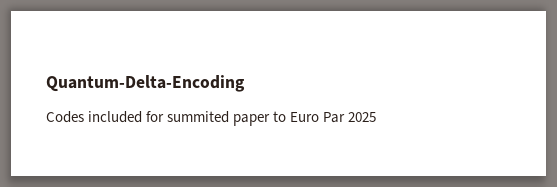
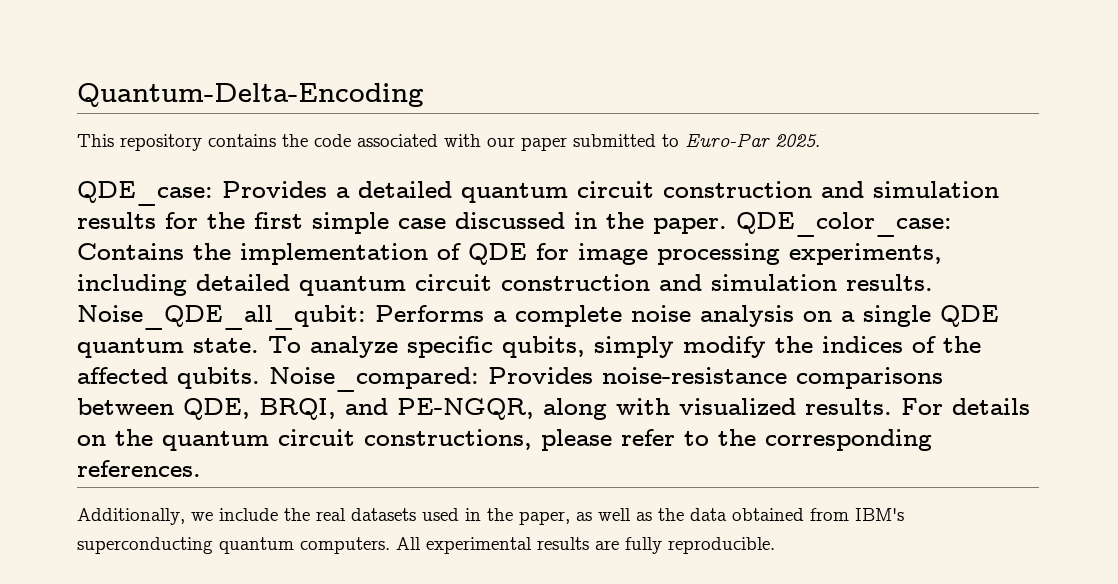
[46,111,377,126] Codes included for summited paper to Euro Par 2025 -> [77,133,820,151] [77,181,999,206] [77,212,952,237] [77,243,942,265] [77,274,933,296] [77,305,999,330] [77,336,981,358] [77,367,943,392] [77,398,1030,420] [77,429,932,451] [77,460,201,477] [77,508,904,525] [77,537,775,554] This repository contains the code associated with our paper submitted to Euro-Par 2025. // QDE_case: Provides a detailed quantum circuit construction and simulation results for the first simple case discussed in the paper. QDE_color_case: Contains the implementation of QDE for image processing experiments, including detailed quantum circuit construction and simulation results. Noise_QDE_all_qubit: Performs a complete noise analysis on a single QDE quantum state. To analyze specific qubits, simply modify the indices of the affected qubits. Noise_compared: Provides noise-resistance comparisons between QDE, BRQI, and PE-NGQR, along with visualized results. For details on the quantum circuit constructions, please refer to the corresponding references. // Additionally, we include the real datasets used in the paper, as well as the data obtained from IBM's superconducting quantum computers. All experimental results are fully reproducible.

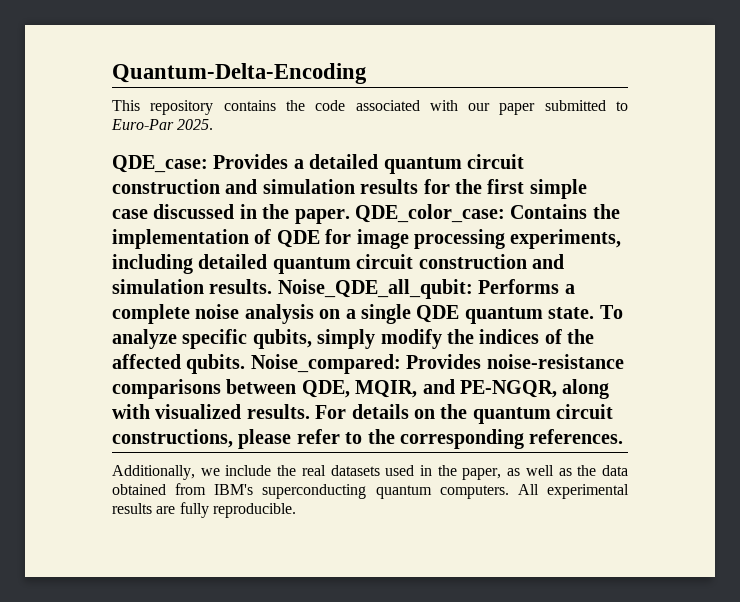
[259,398,336,420] BRQI, -> [355,380,418,398] MQIR,

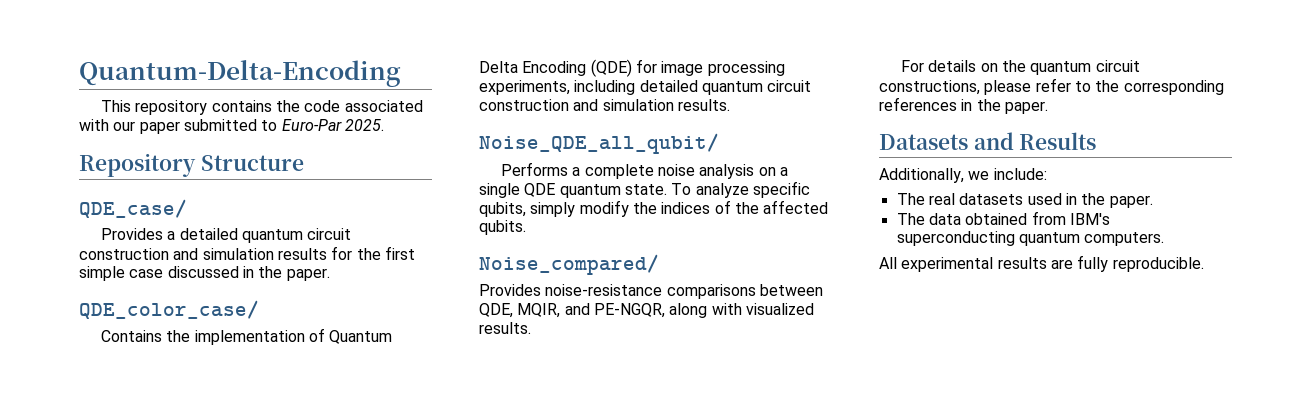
[112,155,208,173] QDE_case: -> [79,153,304,177] [79,199,187,218] Repository Structure // QDE_case/ //
[355,204,505,223] QDE_color_case: -> [79,300,259,319] // QDE_color_case/ //
[276,230,320,248] QDE -> [329,330,393,344] [479,59,632,77] Quantum Delta Encoding (QDE)
[277,279,473,299] Noise_QDE_all_qubit: -> [479,133,719,154] // Noise_QDE_all_qubit/ //
[250,354,401,374] Noise_compared: -> [479,254,659,275] // Noise_compared/ //
(310, 411) none -> (531, 328) //
[529,429,624,444] references. -> [879,97,1048,114] [879,132,1097,150] references in the paper. // Datasets and Results
[225,465,297,476] include the -> [993,168,1047,180] [896,193,925,205] include: // The
[462,465,597,480] paper, as well as the -> [1109,195,1153,208] [896,213,925,225] paper. // The
(509, 492) none -> (1165, 239) //

